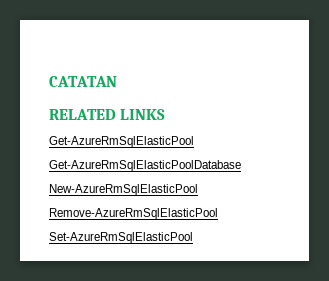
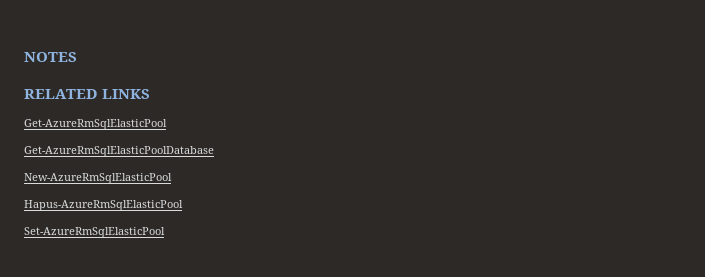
[49,76,117,87] CATATAN -> [24,52,77,62] NOTES
[49,208,218,220] Remove-AzureRmSqlElasticPool -> [24,200,183,211] Hapus-AzureRmSqlElasticPool

